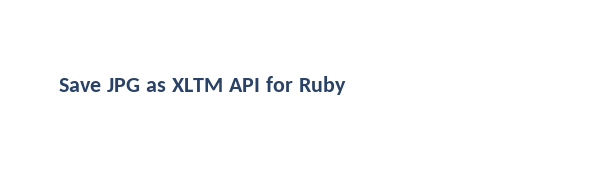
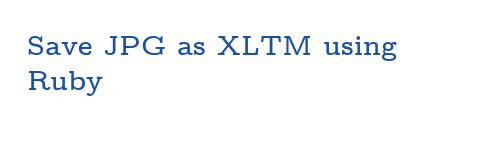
[228,76,293,92] API for -> [323,36,397,61] using

